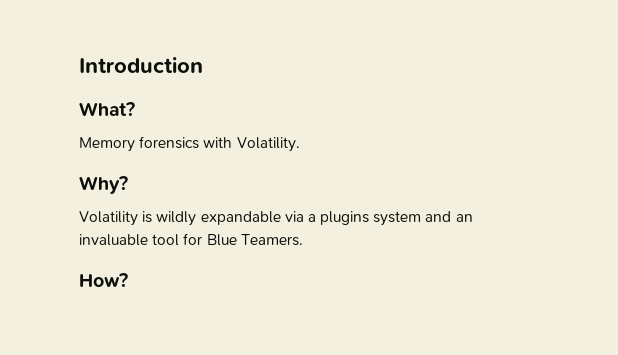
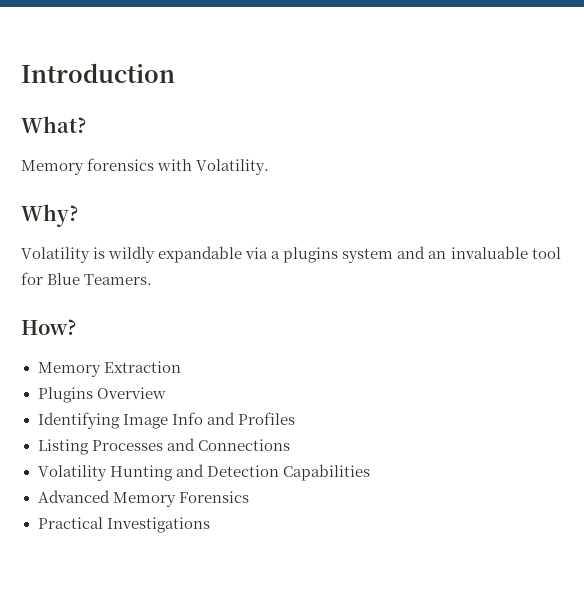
(128, 280) none -> [37,361,181,377] [37,387,166,403] [37,412,295,429] [37,438,290,455] [37,464,370,481] [37,490,249,507] [37,517,210,533] // Memory Extraction // Plugins Overview // Identifying Image Info and Profiles // Listing Processes and Connections // Volatility Hunting and Detection Capabilities // Advanced Memory Forensics // Practical Investigations

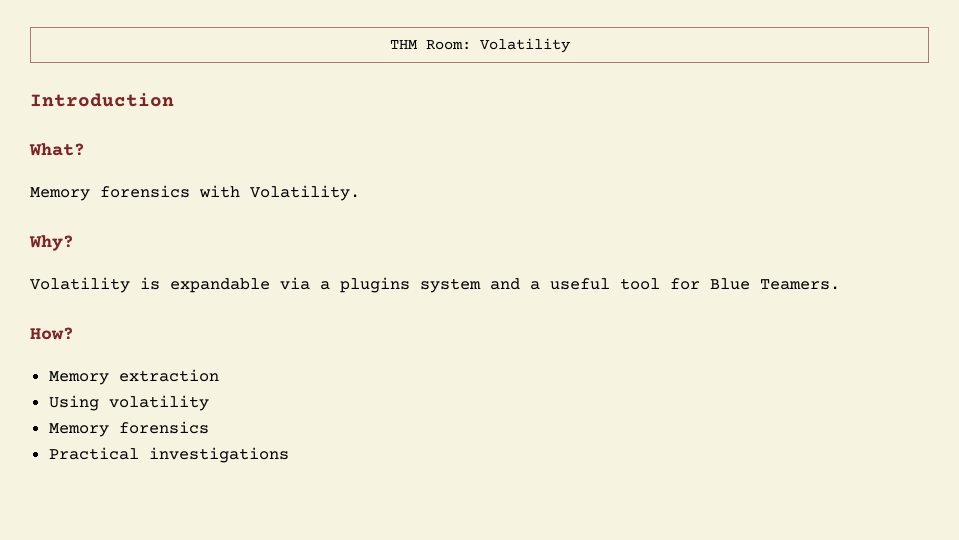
(21, 73) none -> [389,38,570,53] THM Room: Volatility //
[108,246,156,263] wildly -> (160, 283) none
[428,246,528,259] an invaluable -> [530,278,610,290] a useful
[103,361,181,373] [37,387,166,403] [37,412,295,429] [37,438,290,455] [37,464,370,481] [37,490,249,507] Extraction // Plugins Overview // Identifying Image Info and Profiles // Listing Processes and Connections // Volatility Hunting and Detection Capabilities // Advanced Memory Forensics -> [118,369,219,382] [48,395,209,411] [48,421,209,437] extraction // Using volatility // Memory forensics
[106,517,210,533] Investigations -> [148,447,289,463] investigations

